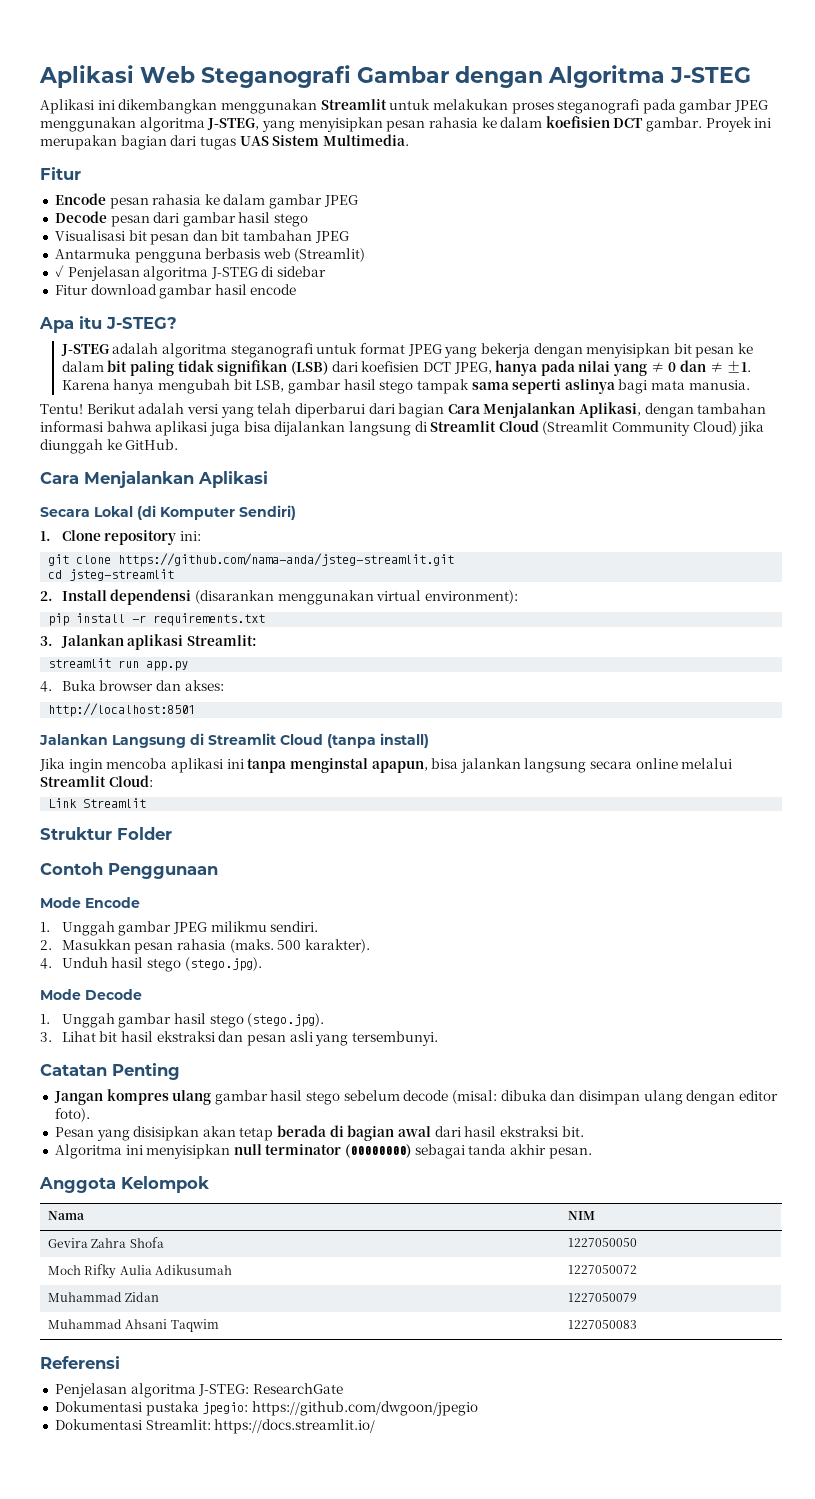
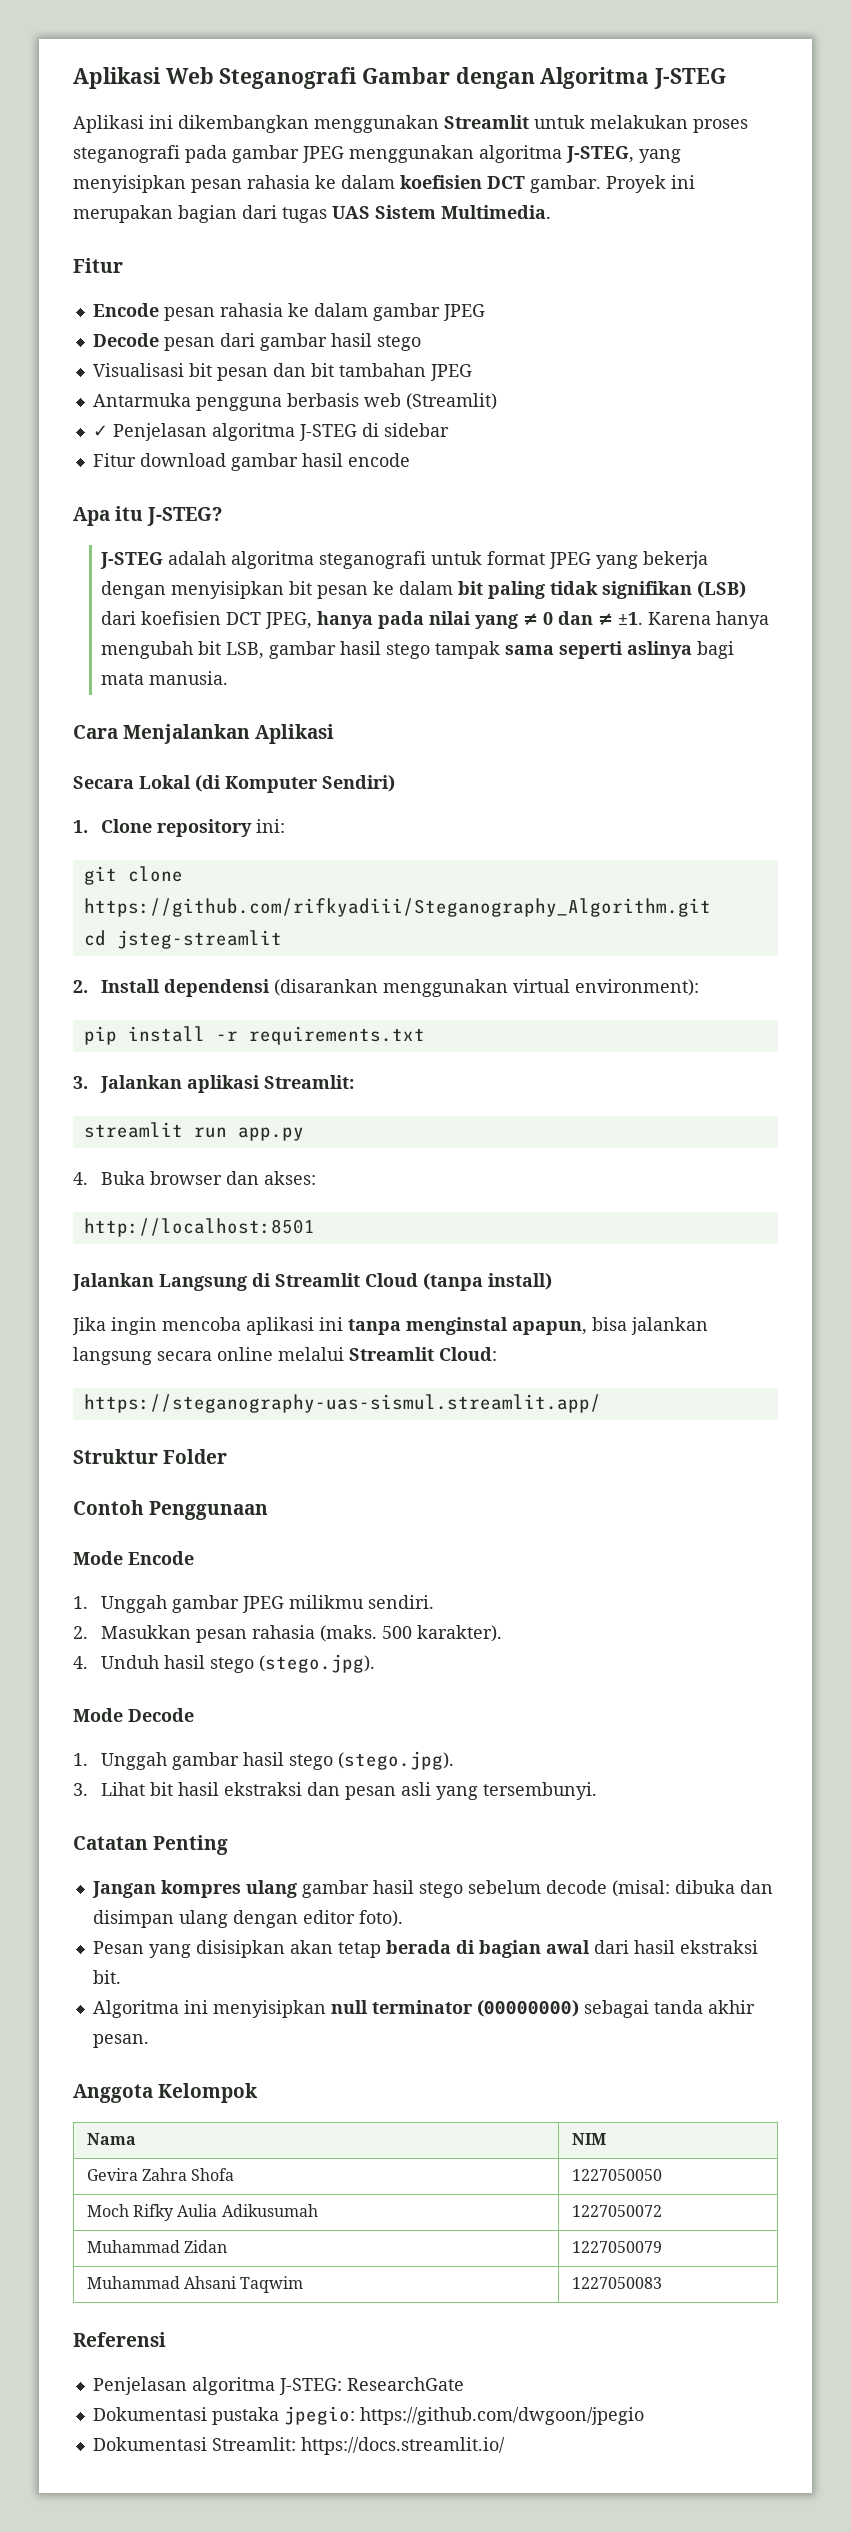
[40,402,767,418] [40,420,765,436] [40,439,179,454] // Tentu! Berikut adalah versi yang telah diperbarui dari bagian Cara Menjalankan Aplikasi, dengan tambahan informasi bahwa aplikasi juga bisa dijalankan langsung di Streamlit Cloud (Streamlit Community Cloud) jika diunggah ke GitHub. -> (229, 678) none
[118,553,455,567] https://github.com/nama-anda/jsteg-streamlit.git -> [83,898,711,917] https://github.com/rifkyadiii/Steganography_Algorithm.git
[48,798,147,808] Link Streamlit -> [83,1394,601,1413] https://steganography-uas-sismul.streamlit.app/

